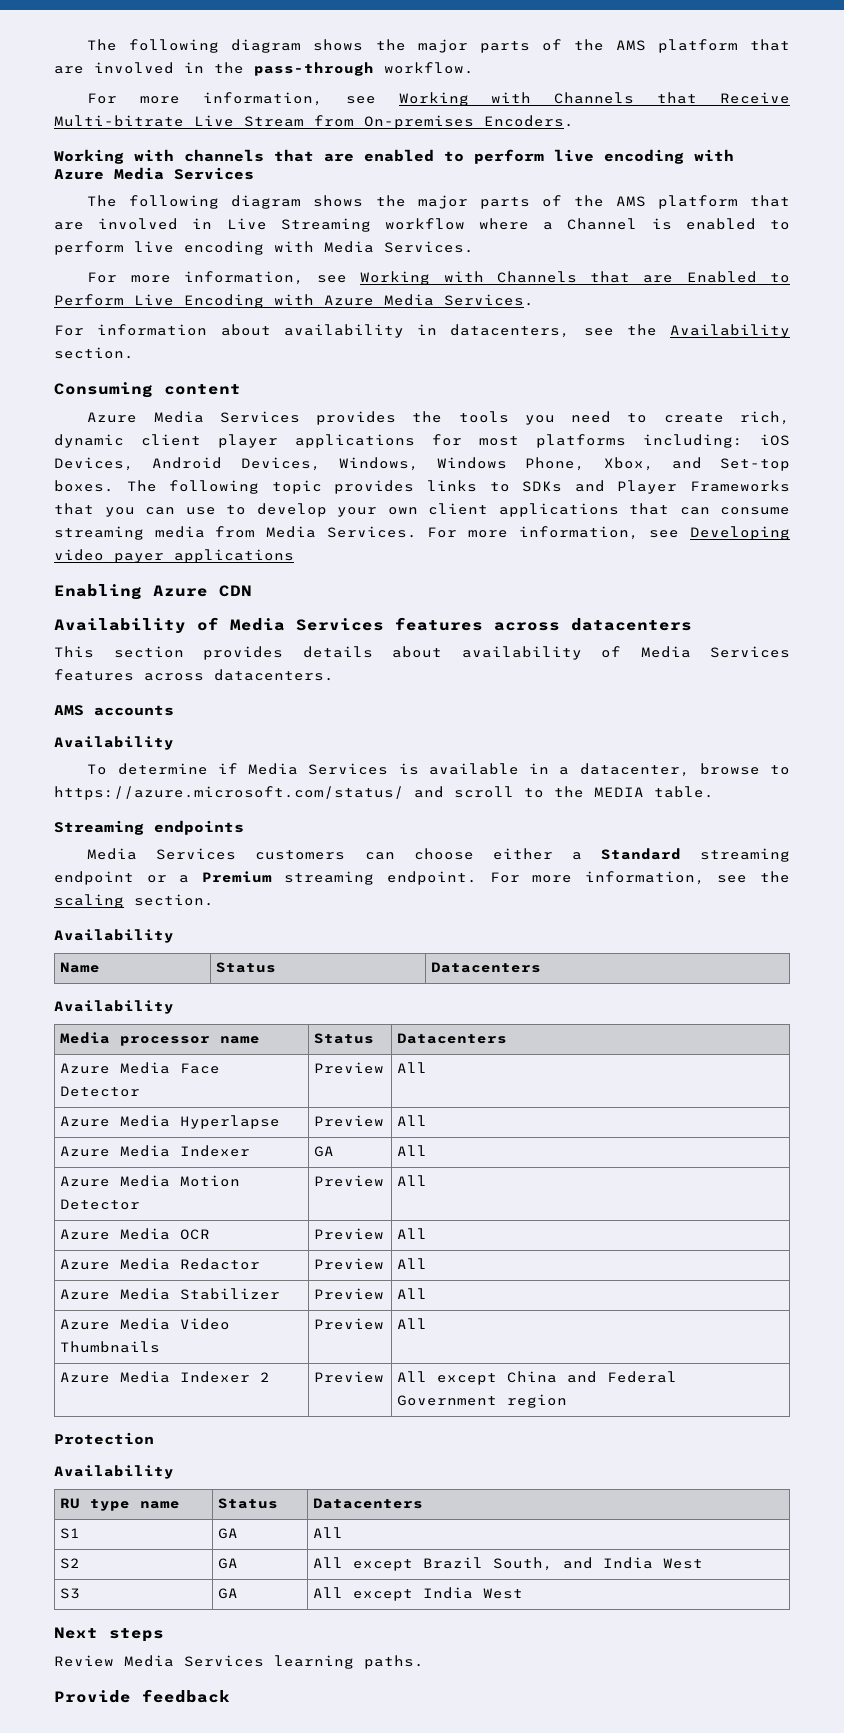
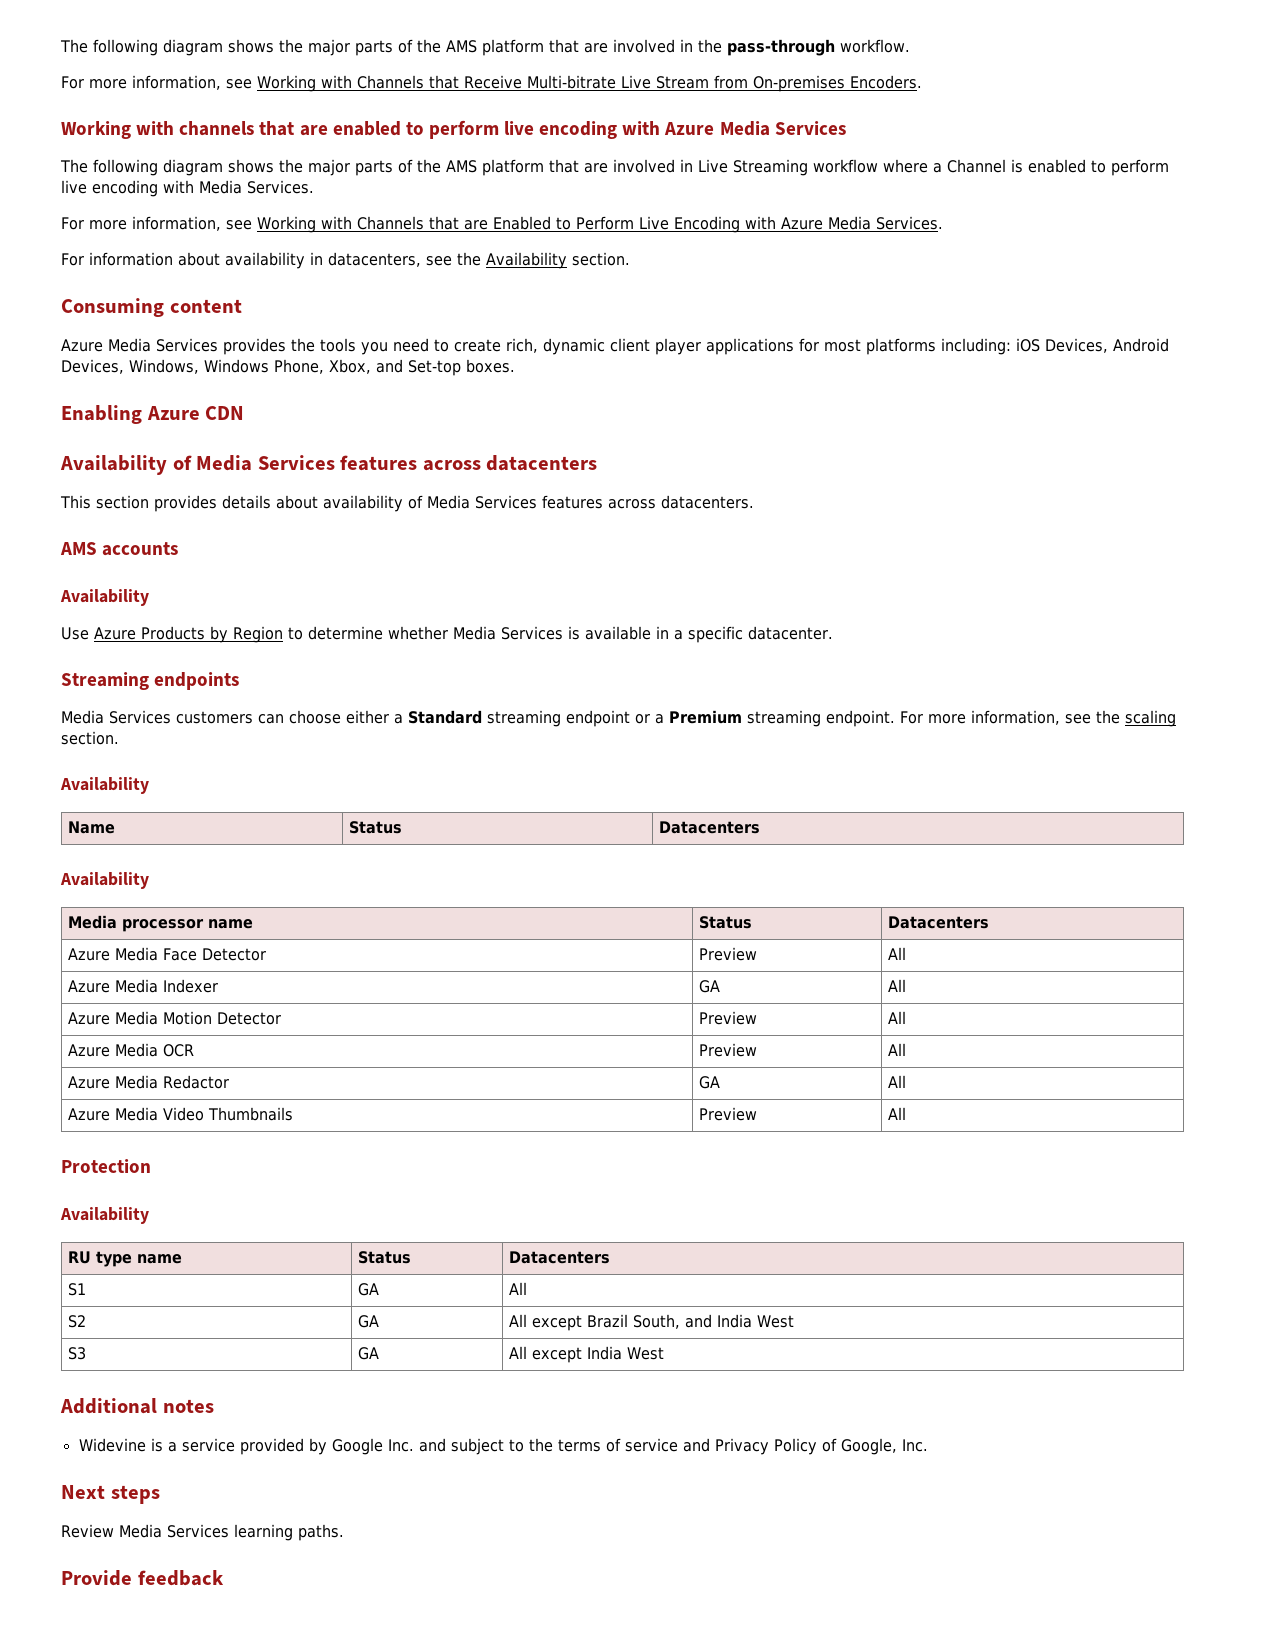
[126,480,791,494] [54,503,790,517] [54,526,790,540] [54,549,294,563] The following topic provides links to SDKs and Player Frameworks that you can use to develop your own client applications that can consume streaming media from Media Services. For more information, see Developing video payer applications -> (515, 366) none
[87,763,238,775] To determine if -> [61,626,448,643] Use Azure Products by Region to determine whether
[579,763,791,777] [54,786,714,800] datacenter, browse to https://azure.microsoft.com/status/ and scroll to the MEDIA table. -> [688,626,833,643] specific datacenter.
[59,1115,280,1129] [313,1115,384,1127] [396,1115,427,1126] // Azure Media Hyperlapse | Preview | All -> (906, 953) none
[313,1258,384,1270] [396,1258,427,1269] [59,1288,280,1300] [313,1288,384,1300] Preview | All // Azure Media Stabilizer | Preview -> [698,1076,720,1089] GA
[59,1371,270,1383] [313,1371,384,1383] [396,1371,677,1385] [396,1394,567,1408] // Azure Media Indexer 2 | Preview | All except China and Federal Government region -> (906, 1113) none
(523, 1593) none -> [60,1398,214,1414] [78,1438,928,1455] // Additional notes // Widevine is a service provided by Google Inc. and subject to the terms of service and Privacy Policy of Google, Inc.

